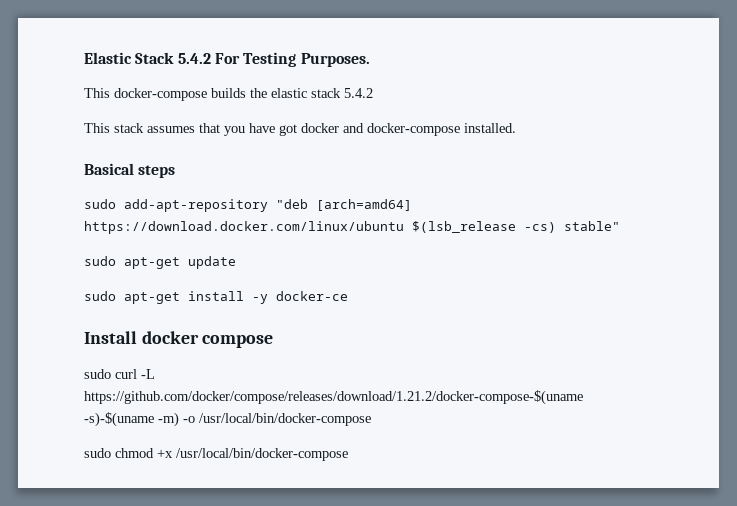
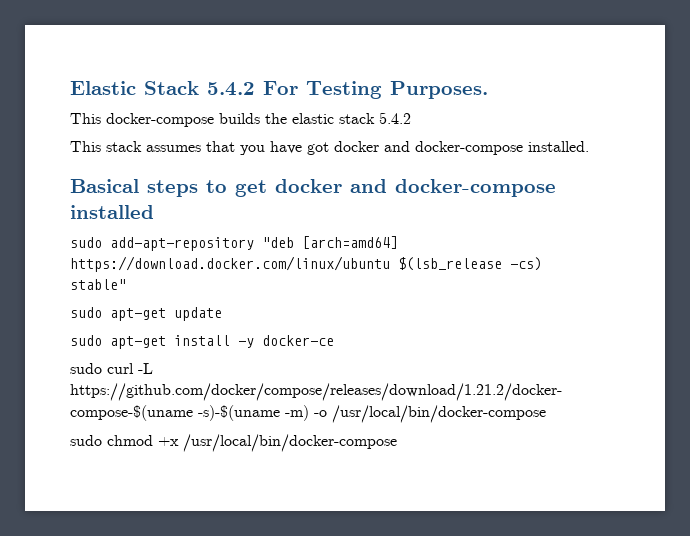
(176, 171) none -> [206,179,556,197] [70,205,154,219] to get docker and docker-compose installed
[84,331,274,348] // Install docker compose -> (334, 340) none

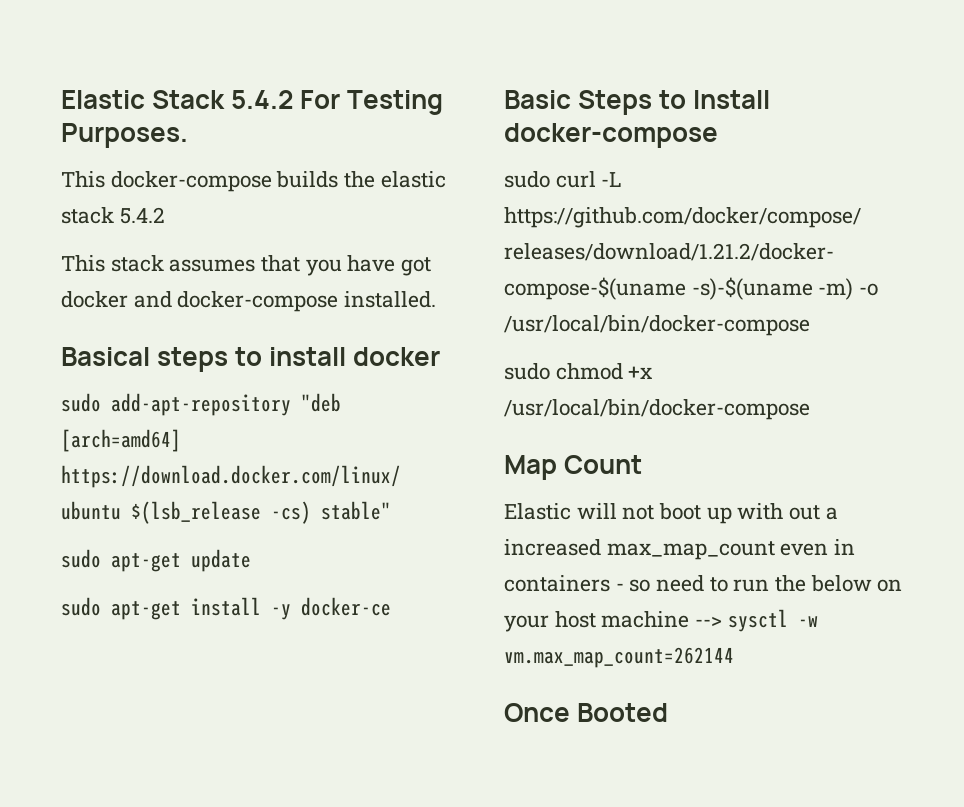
[235,179,556,197] [70,205,154,219] get docker and docker-compose installed -> [269,347,441,366] install docker
(334, 340) none -> [504,90,771,115] [504,123,718,148] // Basic Steps to Install docker-compose
(397, 443) none -> [504,455,643,480] [504,503,838,524] [504,539,856,560] [504,575,903,592] [504,609,818,632] [504,647,734,668] [504,703,669,722] // Map Count // Elastic will not boot up with out a increased max_map_count even in containers - so need to run the below on your host machine --> sysctl -w vm.max_map_count=262144 // Once Booted

